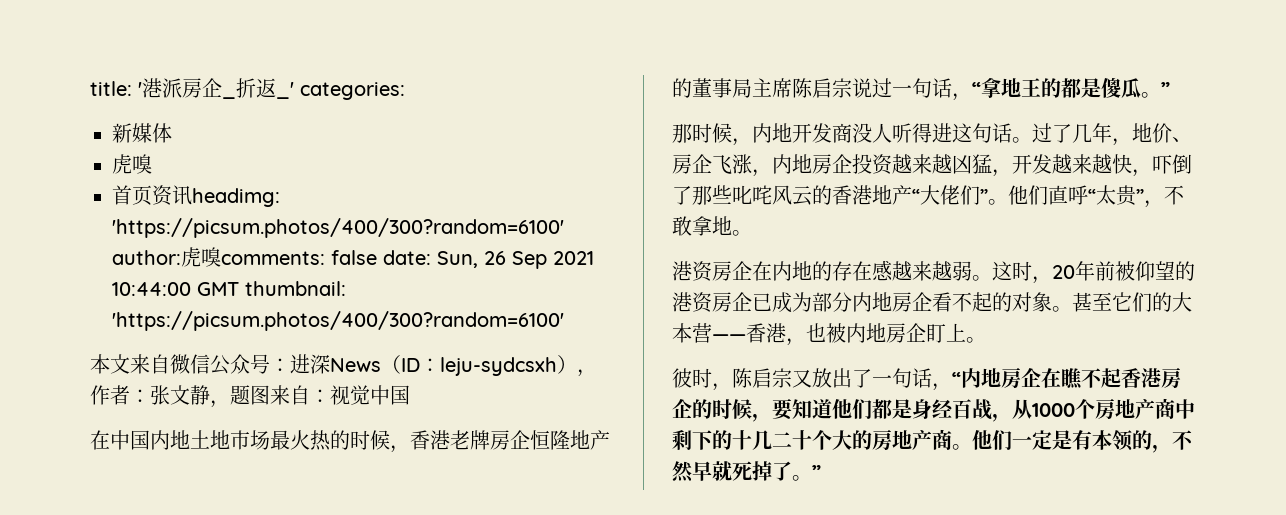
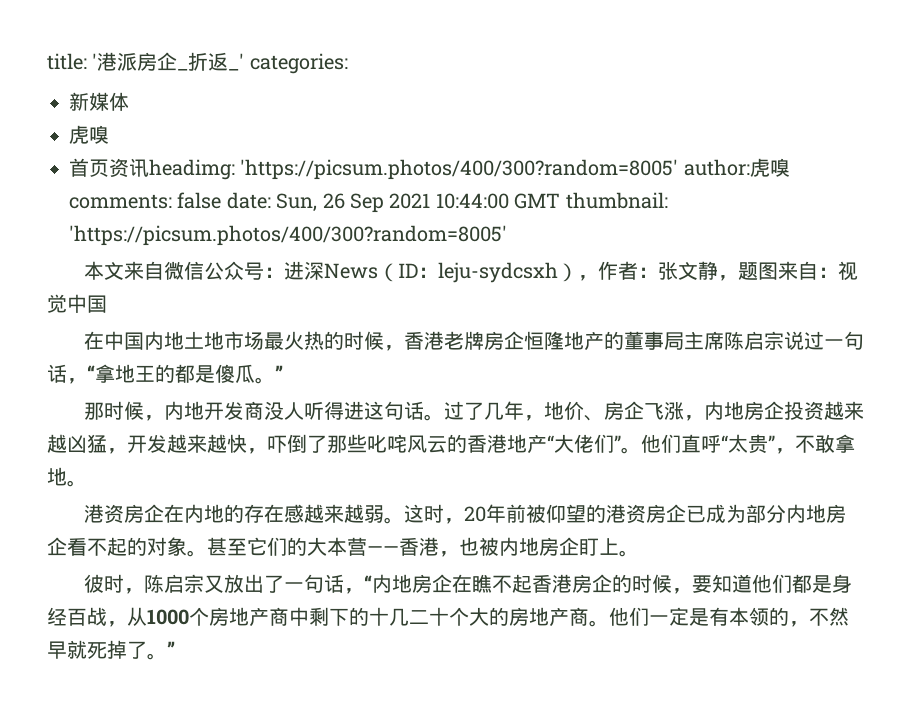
[112,218,564,238] 'https://picsum.photos/400/300?random=6100' -> [240,159,679,180] 'https://picsum.photos/400/300?random=8005'
[112,311,564,331] 'https://picsum.photos/400/300?random=6100' -> [69,225,507,246] 'https://picsum.photos/400/300?random=8005'

